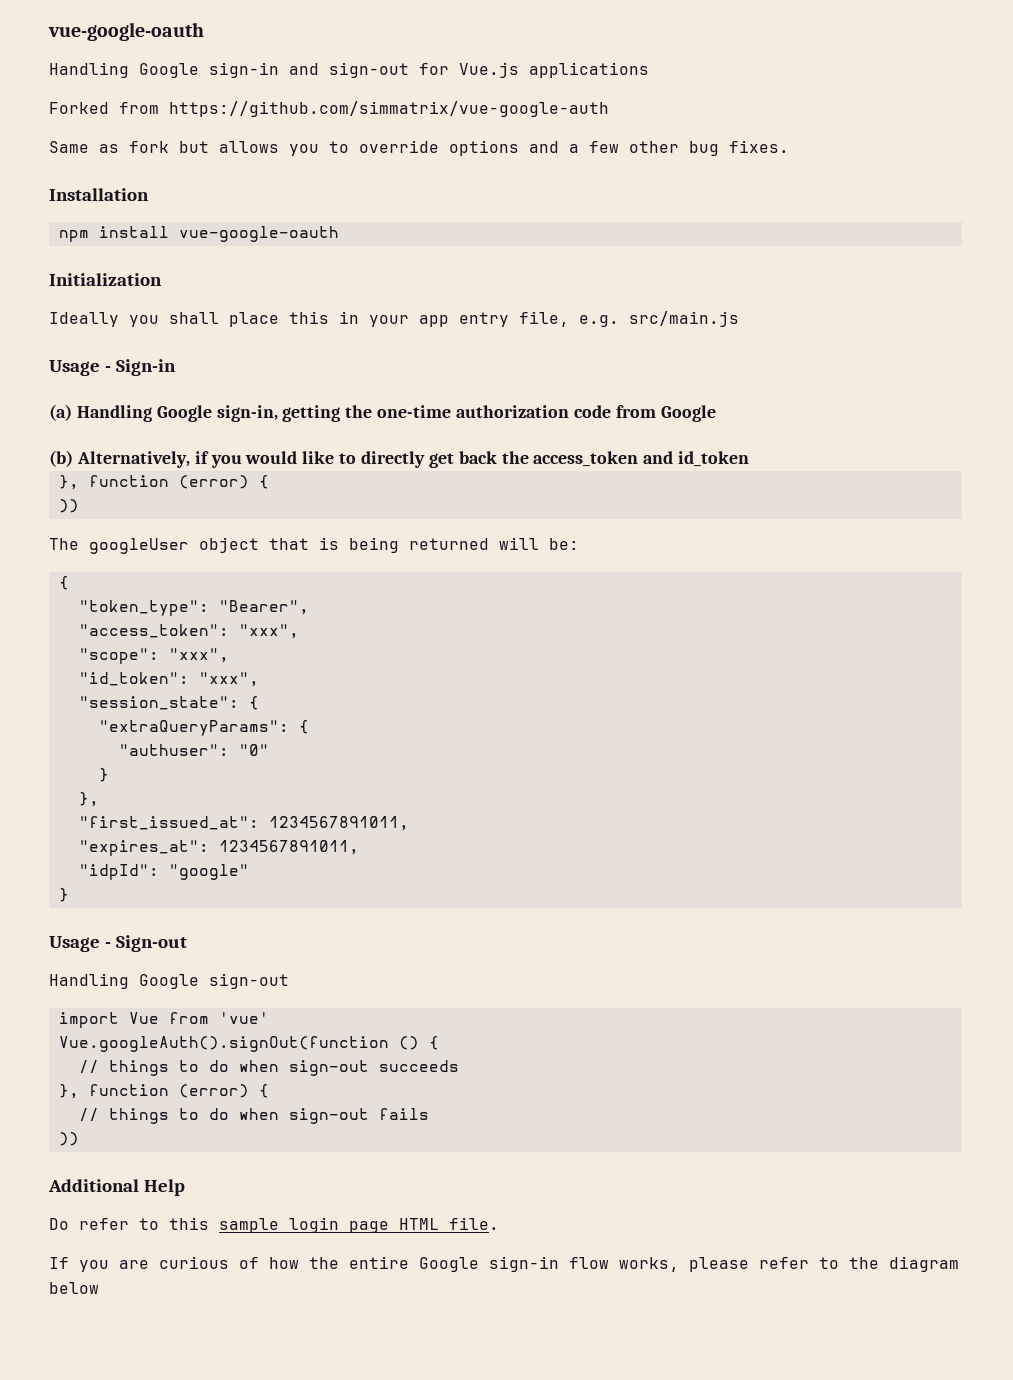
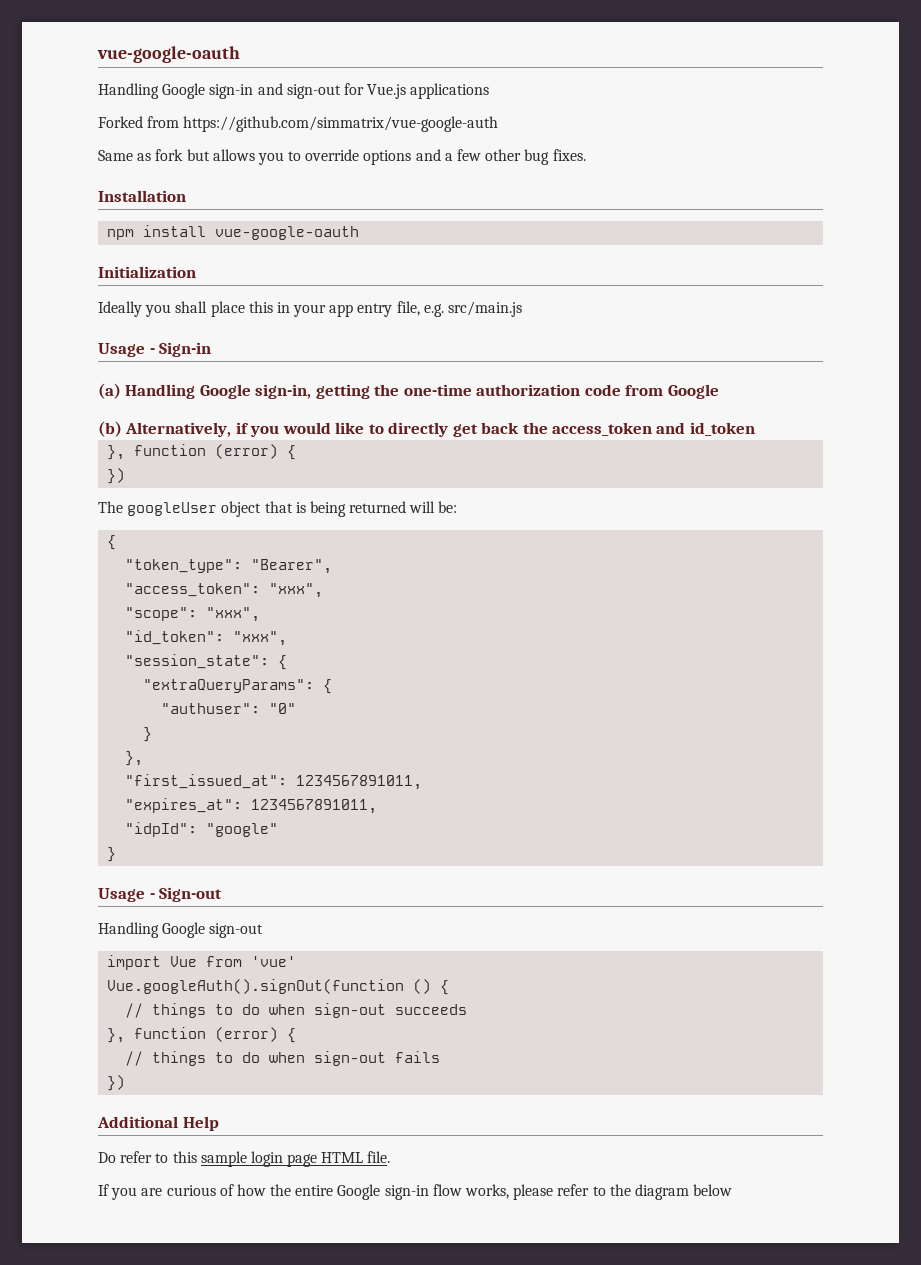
[58,499,79,513] )) -> [107,468,126,484] })
[58,1132,79,1146] )) -> [107,1075,126,1091] })

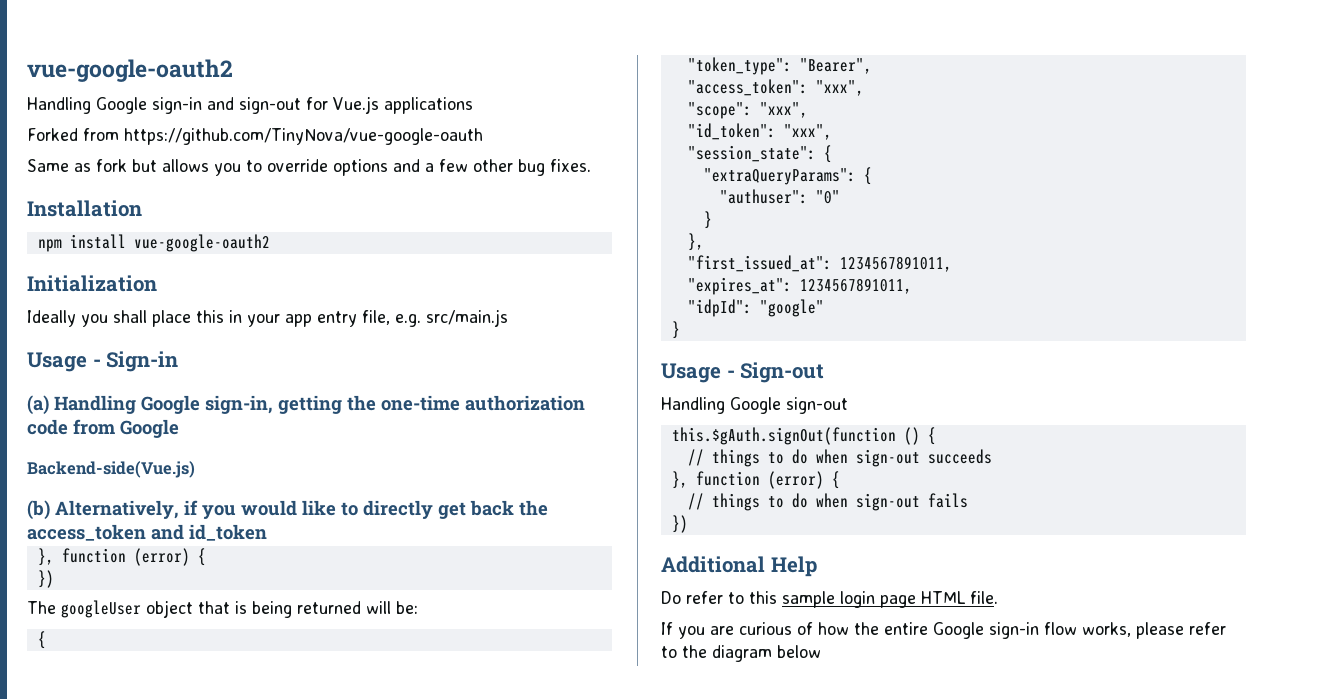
[97,46,240,63] vue-google-oauth -> [27,59,233,82] vue-google-oauth2
[183,116,499,132] https://github.com/simmatrix/vue-google-auth -> [124,128,483,145] https://github.com/TinyNova/vue-google-oauth
[215,226,360,240] vue-google-oauth -> [133,234,270,252] vue-google-oauth2
(719, 391) none -> [27,461,195,478] // Backend-side(Vue.js)
[107,955,297,970] [107,979,405,994] import Vue from 'vue' // Vue.googleAuth().signOut(function -> [671,427,896,445] this.$gAuth.signOut(function

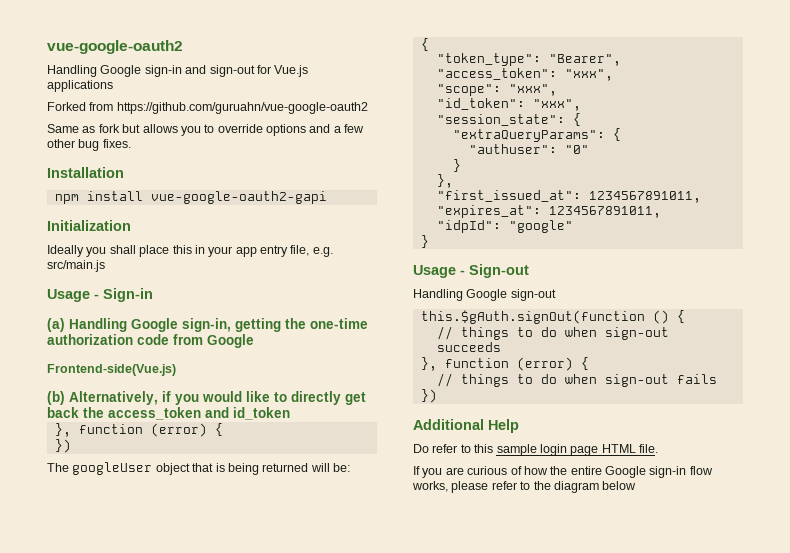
[124,128,483,145] https://github.com/TinyNova/vue-google-oauth -> [116,102,368,114] https://github.com/guruahn/vue-google-oauth2
[133,234,270,252] vue-google-oauth2 -> [150,191,327,204] vue-google-oauth2-gapi
[27,461,195,478] Backend-side(Vue.js) -> [47,364,176,376] Frontend-side(Vue.js)

